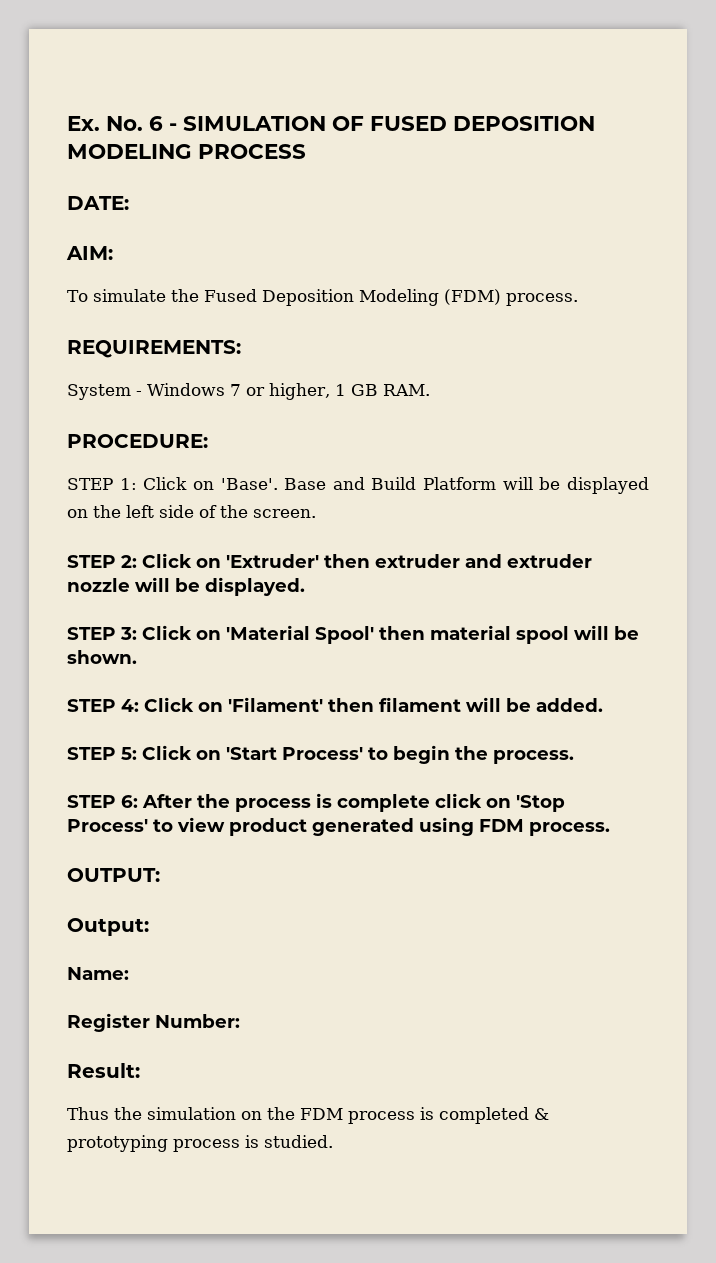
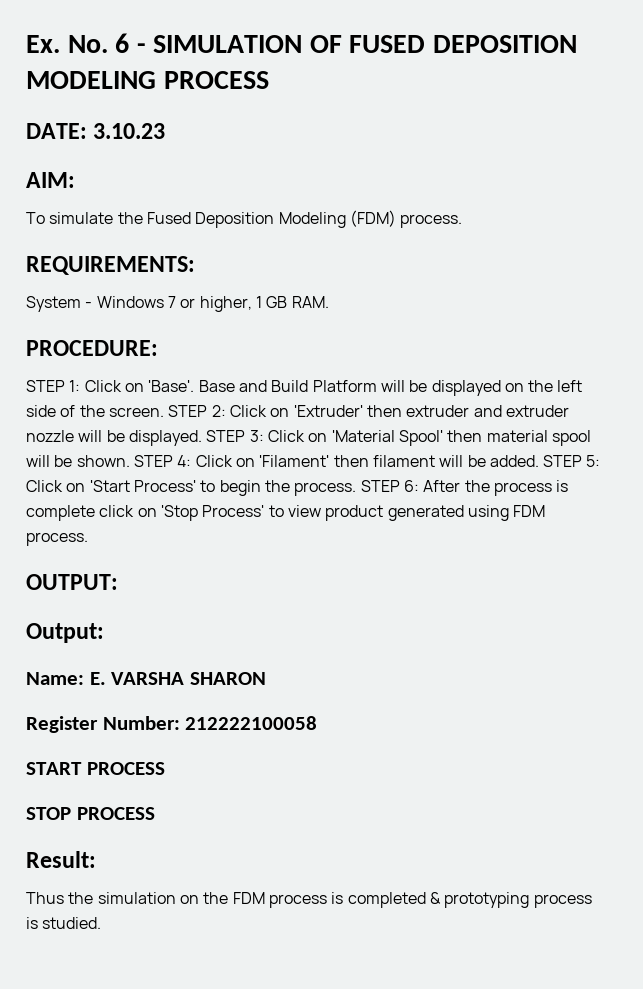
(129, 203) none -> [93,123,166,139] 3.10.23
(316, 513) // -> (164, 412) none
(305, 586) // -> (202, 438) none
(137, 657) // -> (130, 461) none
(603, 705) // -> (539, 461) none
(574, 757) // -> (357, 489) none
(129, 973) none -> [89,672,267,685] E. VARSHA SHARON
(240, 1021) none -> [185,716,318,730] [26,762,165,775] [26,807,155,820] 212222100058 // START PROCESS // STOP PROCESS

